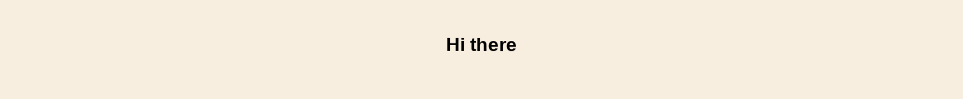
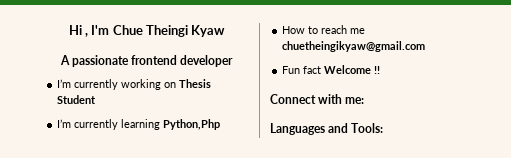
[469,37,519,52] there -> [84,25,226,37] [59,55,234,67] [57,79,212,90] [57,95,97,104] [57,119,221,130] [282,25,366,34] [282,41,426,52] [282,65,381,74] [270,94,365,104] [270,123,384,135] , I'm Chue Theingi Kyaw // A passionate frontend developer // I’m currently working on Thesis Student // I’m currently learning Python,Php // How to reach me chuetheingikyaw@gmail.com // Fun fact Welcome !! // Connect with me: // Languages and Tools:

